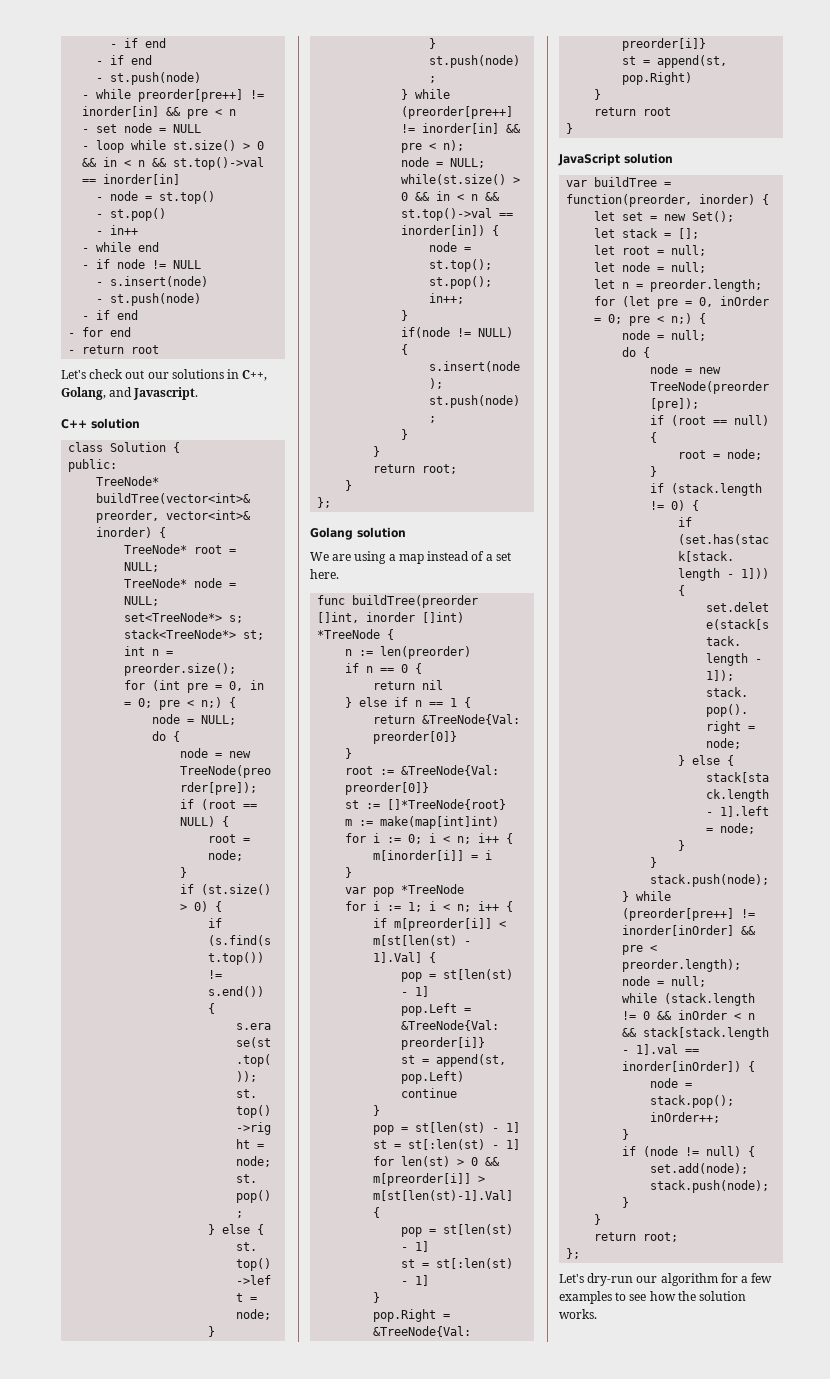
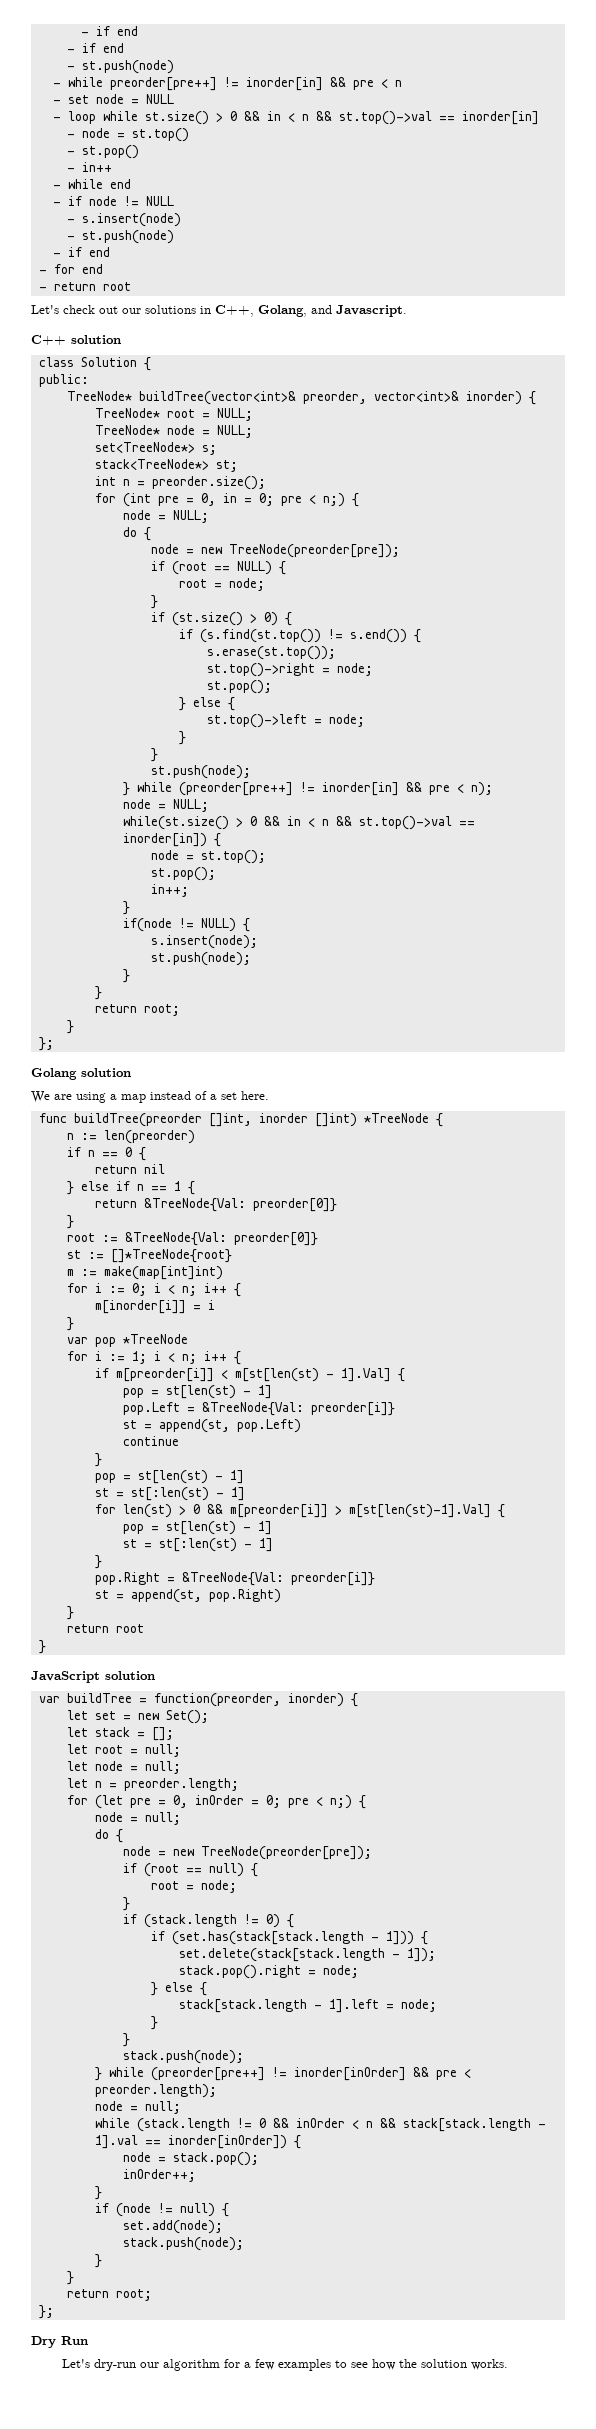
(581, 1253) none -> [31,2336,88,2348] // Dry Run

